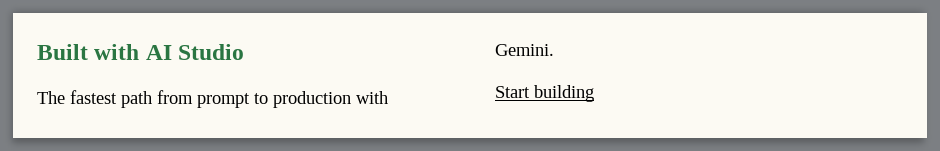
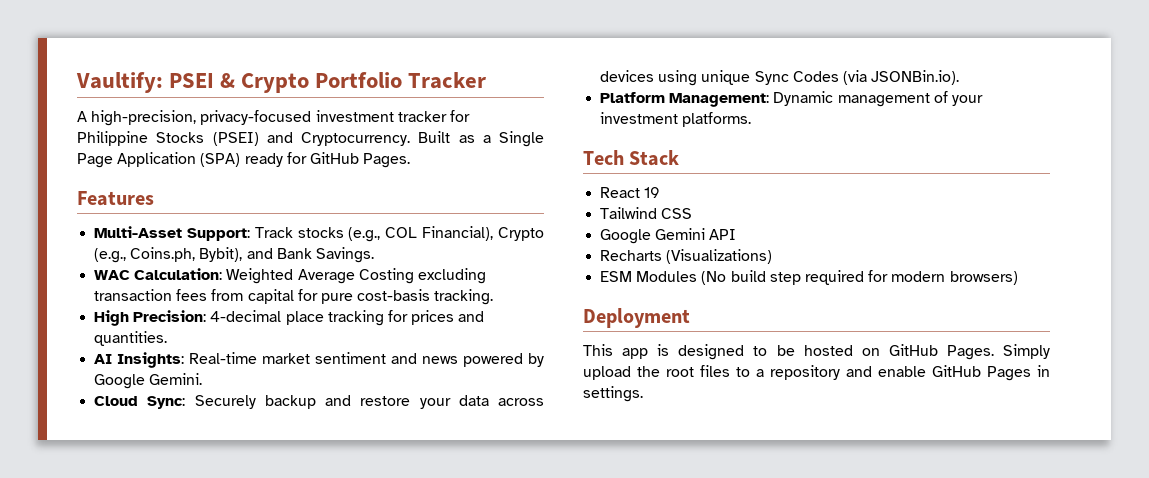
[37,44,245,60] [37,90,388,108] [495,44,554,56] [495,85,594,102] Built with AI Studio // The fastest path from prompt to production with Gemini. // Start building -> [76,72,487,93] [77,110,470,126] [77,131,544,147] [77,152,411,168] [77,191,154,206] [94,226,544,242] [94,247,374,263] [94,268,486,284] [94,289,494,305] [94,310,485,326] [94,331,168,346] [94,352,544,368] [94,373,203,389] [94,395,544,409] [600,70,960,86] [600,91,983,107] [600,112,752,127] [583,150,680,166] [600,187,661,198] [600,207,693,219] [600,228,737,244] [600,249,773,264] [600,270,1018,285] [583,308,690,328] [583,344,1050,360] [583,365,1050,381] [583,386,643,402] Vaultify: PSEI & Crypto Portfolio Tracker // A high-precision, privacy-focused investment tracker for Philippine Stocks (PSEI) and Cryptocurrency. Built as a Single Page Application (SPA) ready for GitHub Pages. // Features // Multi-Asset Support: Track stocks (e.g., COL Financial), Crypto (e.g., Coins.ph, Bybit), and Bank Savings. // WAC Calculation: Weighted Average Costing excluding transaction fees from capital for pure cost-basis tracking. // High Precision: 4-decimal place tracking for prices and quantities. // AI Insights: Real-time market sentiment and news powered by Google Gemini. // Cloud Sync: Securely backup and restore your data across devices using unique Sync Codes (via JSONBin.io). // Platform Management: Dynamic management of your investment platforms. // Tech Stack // React 19 // Tailwind CSS // Google Gemini API // Recharts (Visualizations) // ESM Modules (No build step required for modern browsers) // Deployment // This app is designed to be hosted on GitHub Pages. Simply upload the root files to a repository and enable GitHub Pages in settings.

